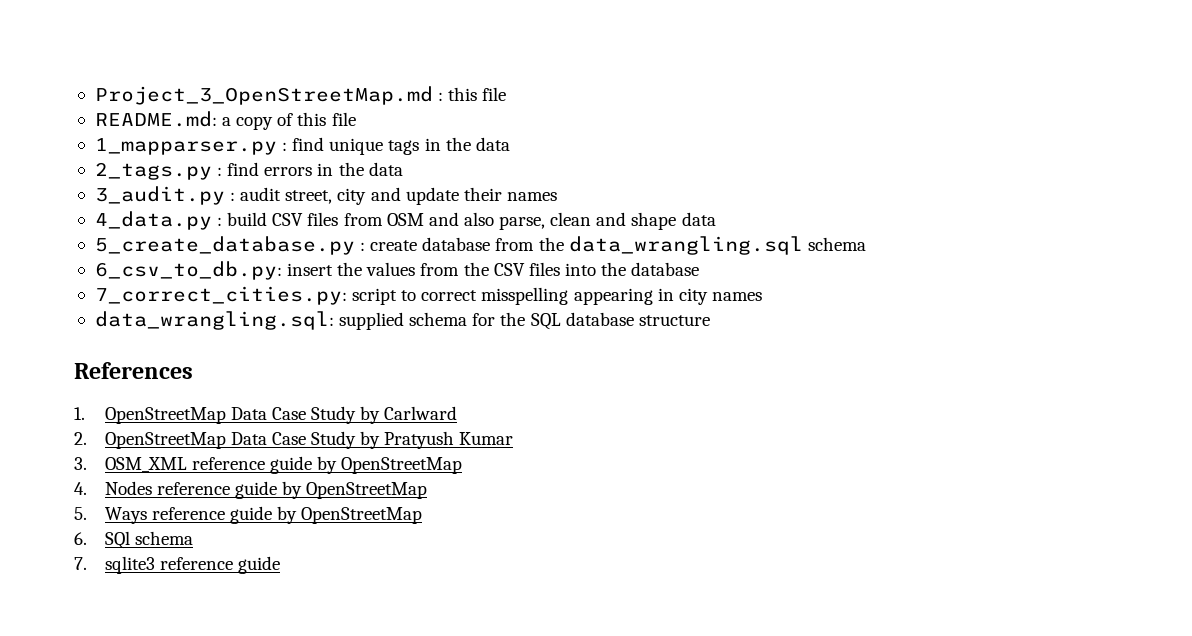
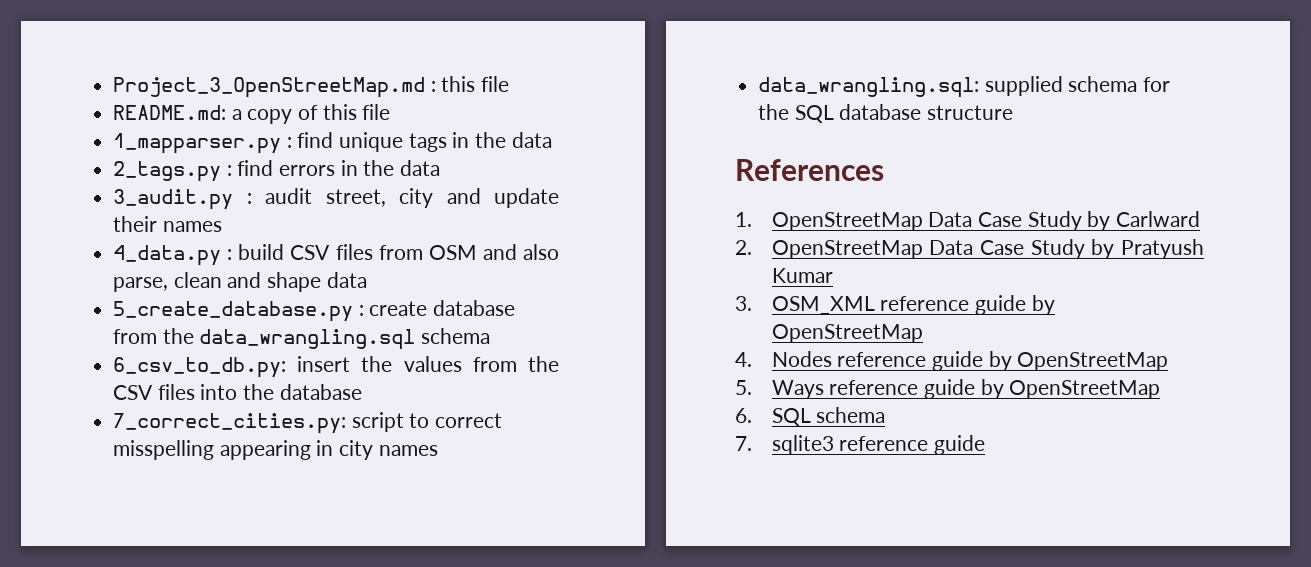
[104,531,130,549] SQl -> [771,408,811,426] SQL

